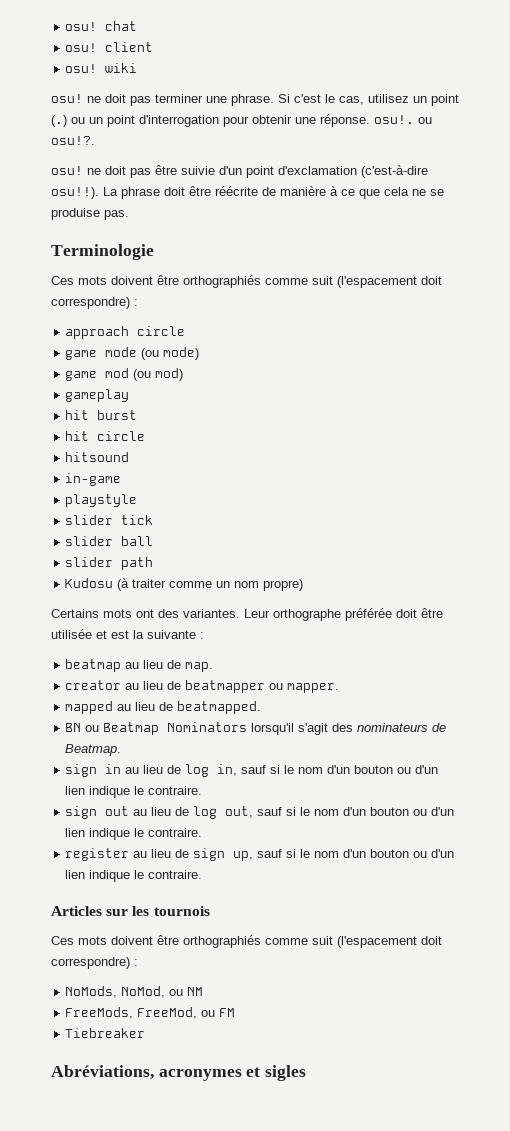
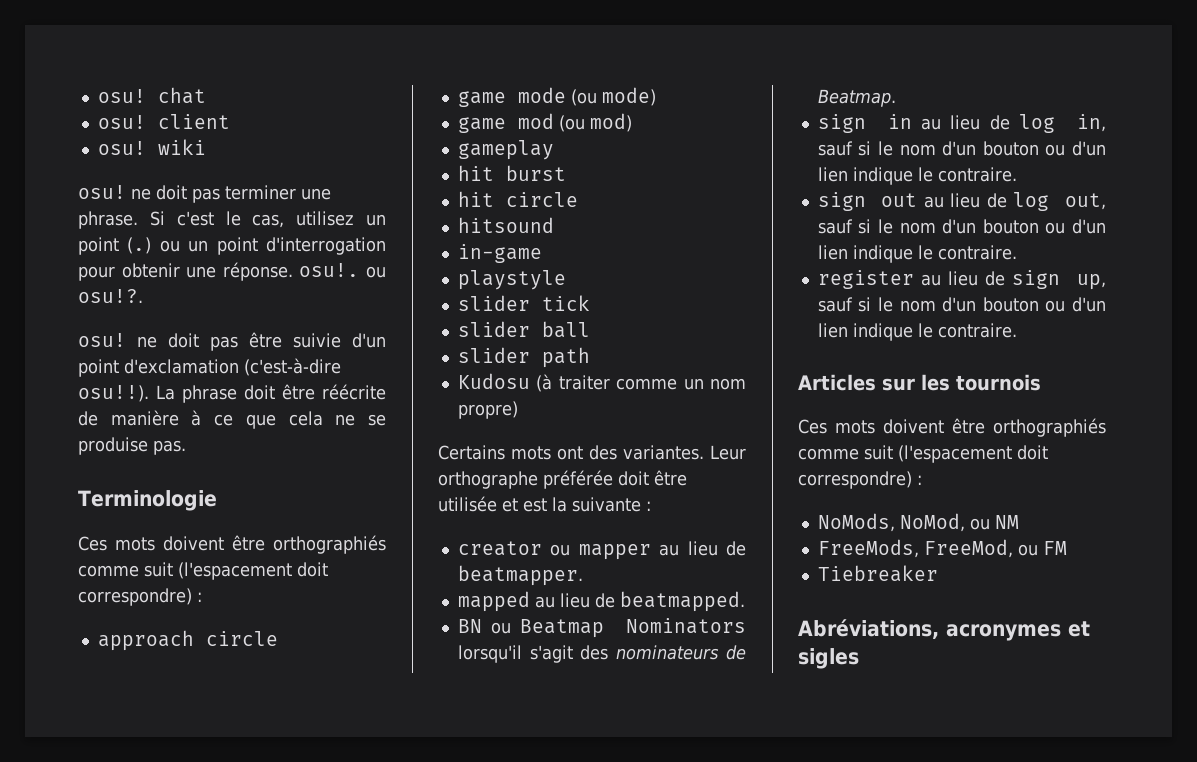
[65,659,214,672] [65,680,340,693] beatmap au lieu de map. // creator au lieu de beatmapper ou mapper. -> [457,541,746,560] [457,565,583,586] creator ou mapper au lieu de beatmapper.

